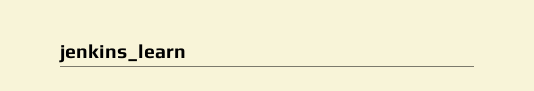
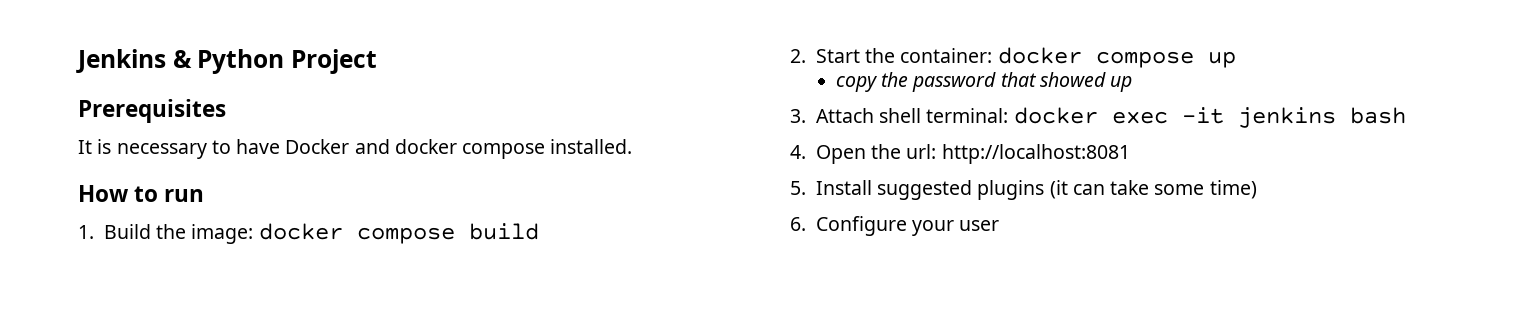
[59,44,186,63] jenkins_learn -> [76,49,377,74] [78,99,226,123] [78,139,633,159] [78,185,205,202] [78,223,539,244] [790,47,1236,68] [835,72,1133,92] [790,107,1406,128] [790,144,1130,164] [790,180,1257,200] [790,216,1000,236] Jenkins & Python Project // Prerequisites // It is necessary to have Docker and docker compose installed. // How to run // 1. Build the image: docker compose build // 2. Start the container: docker compose up // copy the password that showed up // 3. Attach shell terminal: docker exec -it jenkins bash // 4. Open the url: http://localhost:8081 // 5. Install suggested plugins (it can take some time) // 6. Configure your user

